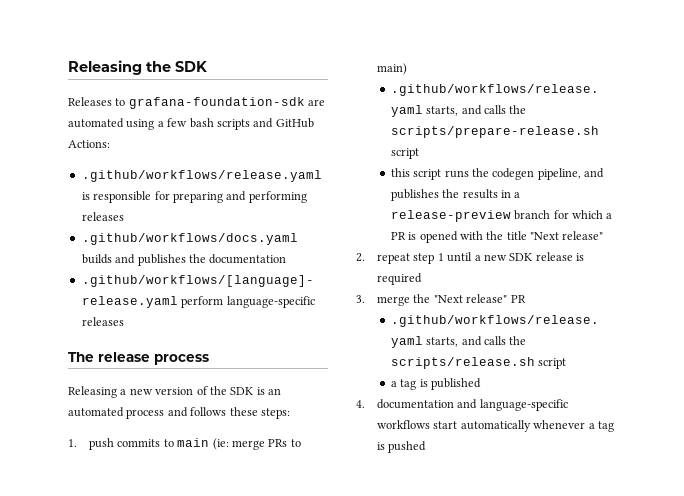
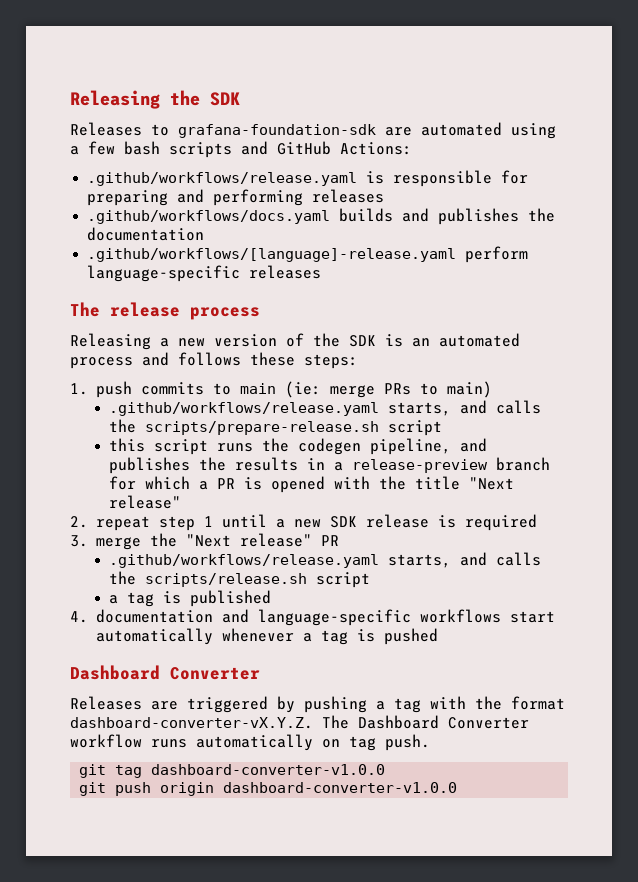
(427, 447) none -> [70,665,260,680] [70,696,565,713] [70,715,529,729] [70,734,430,751] [79,764,386,778] [79,782,458,796] // Dashboard Converter // Releases are triggered by pushing a tag with the format dashboard-converter-vX.Y.Z. The Dashboard Converter workflow runs automatically on tag push. // git tag dashboard-converter-v1.0.0 // git push origin dashboard-converter-v1.0.0

